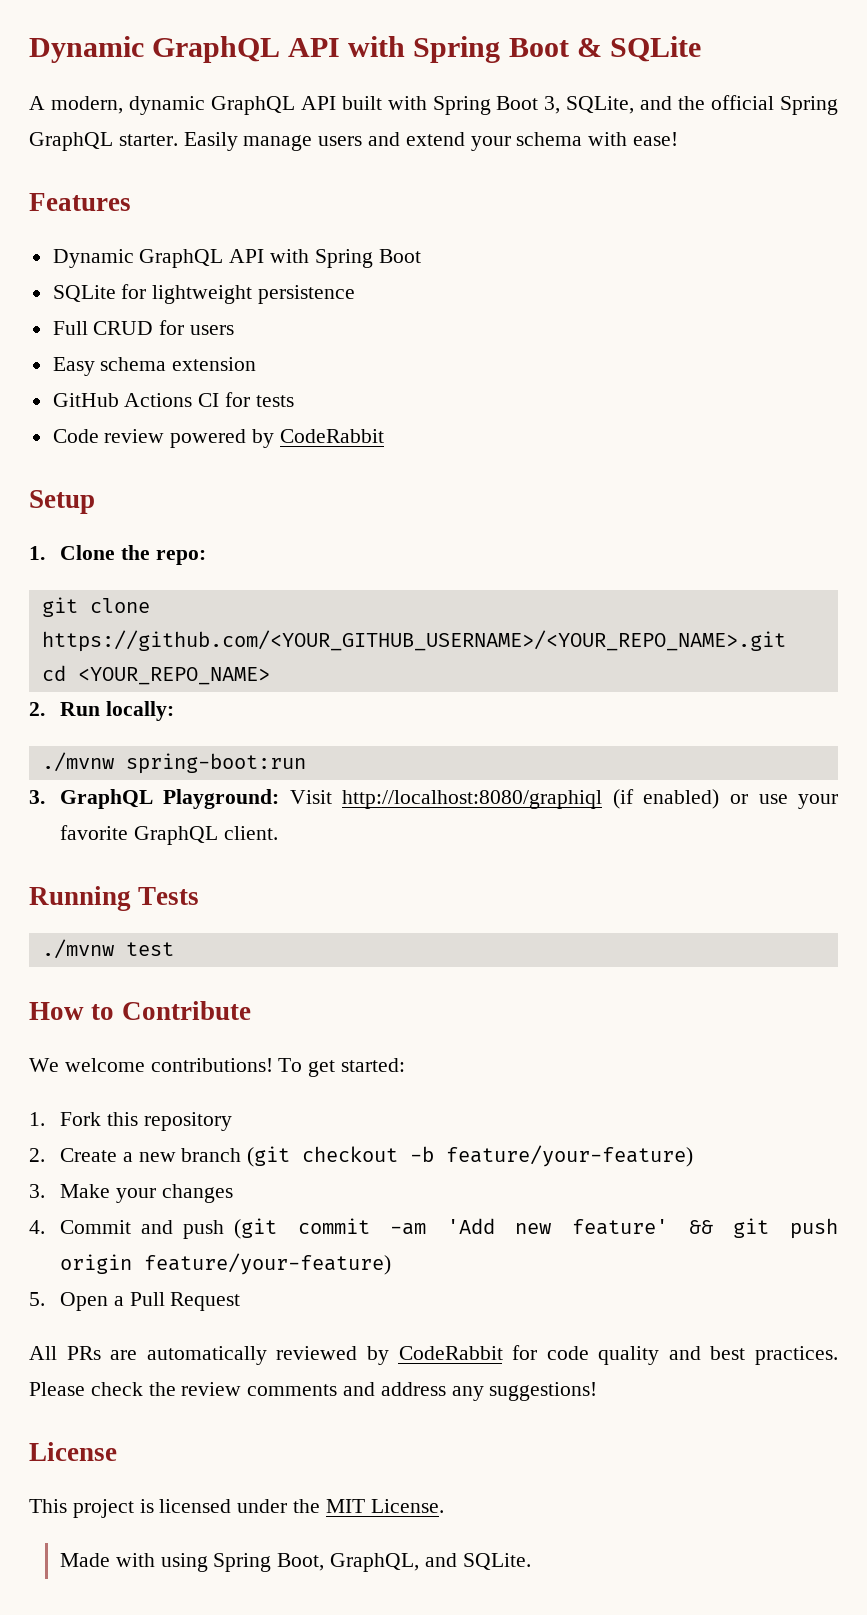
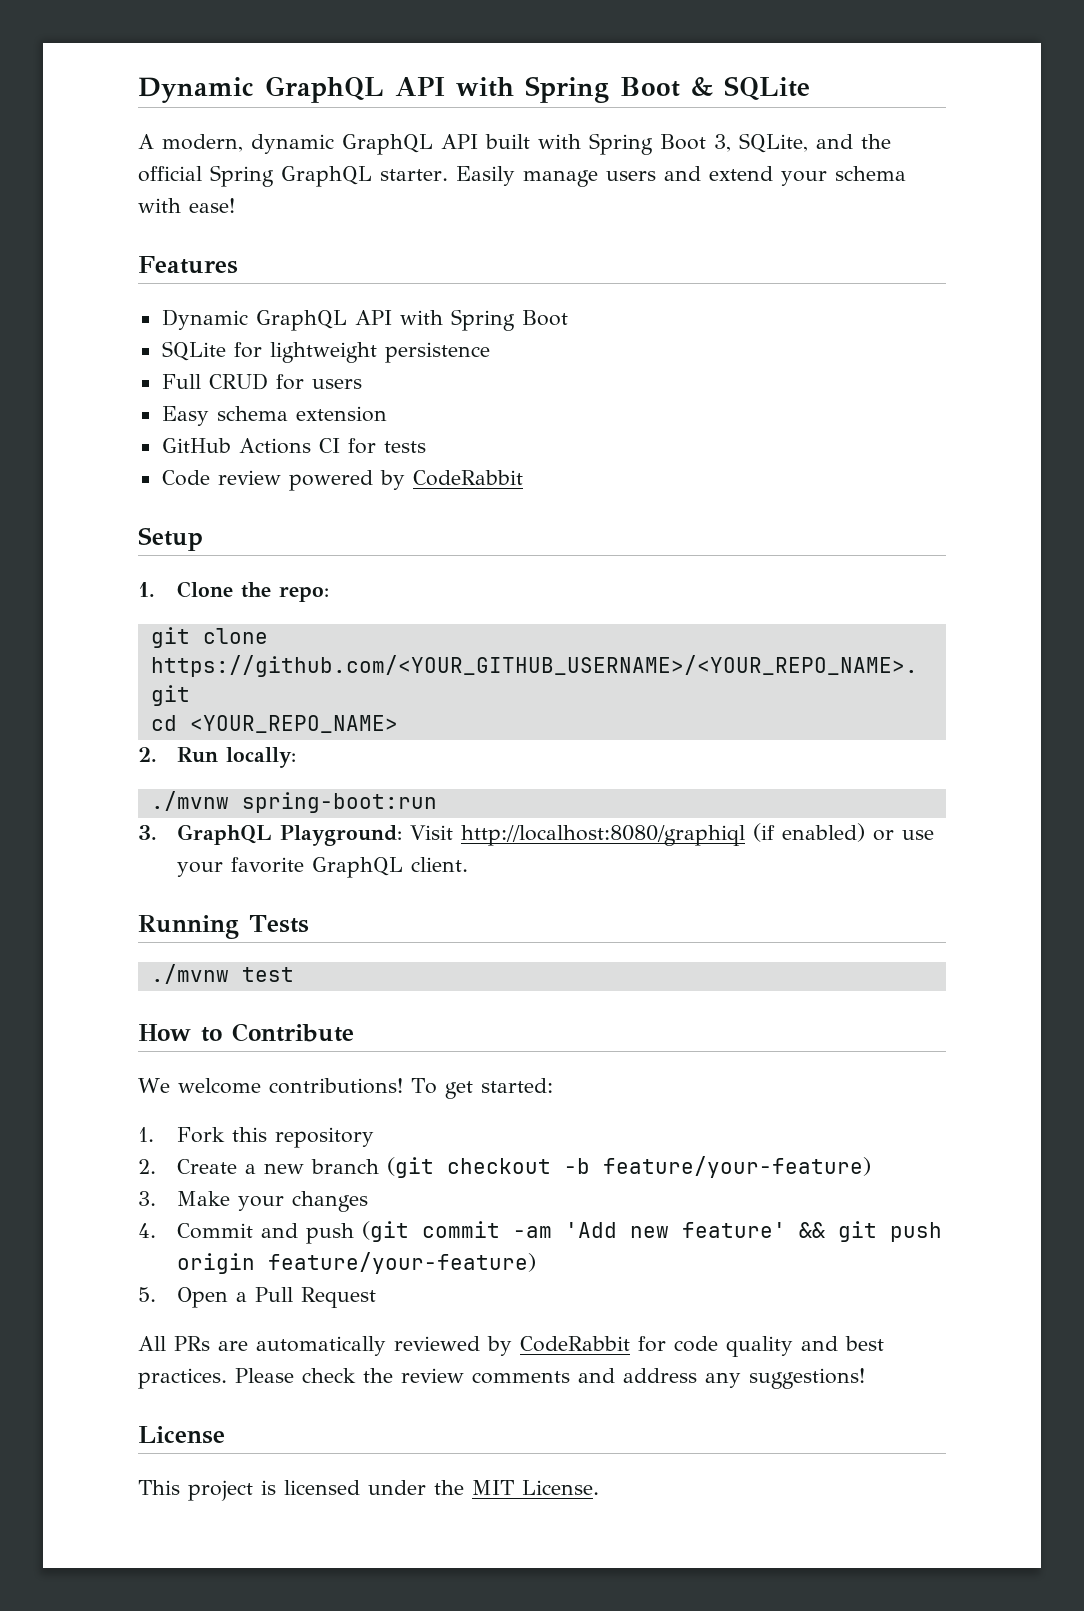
[59,1553,531,1572] // Made with using Spring Boot, GraphQL, and SQLite. -> (599, 1487) none

